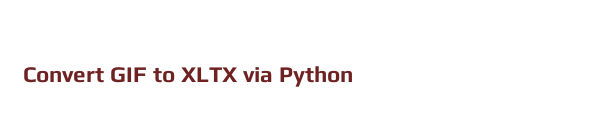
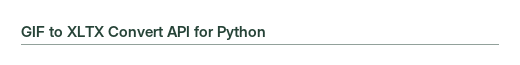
[23,67,104,83] Convert -> (21, 31) none
[243,67,274,83] via -> [108,26,215,37] Convert API for

